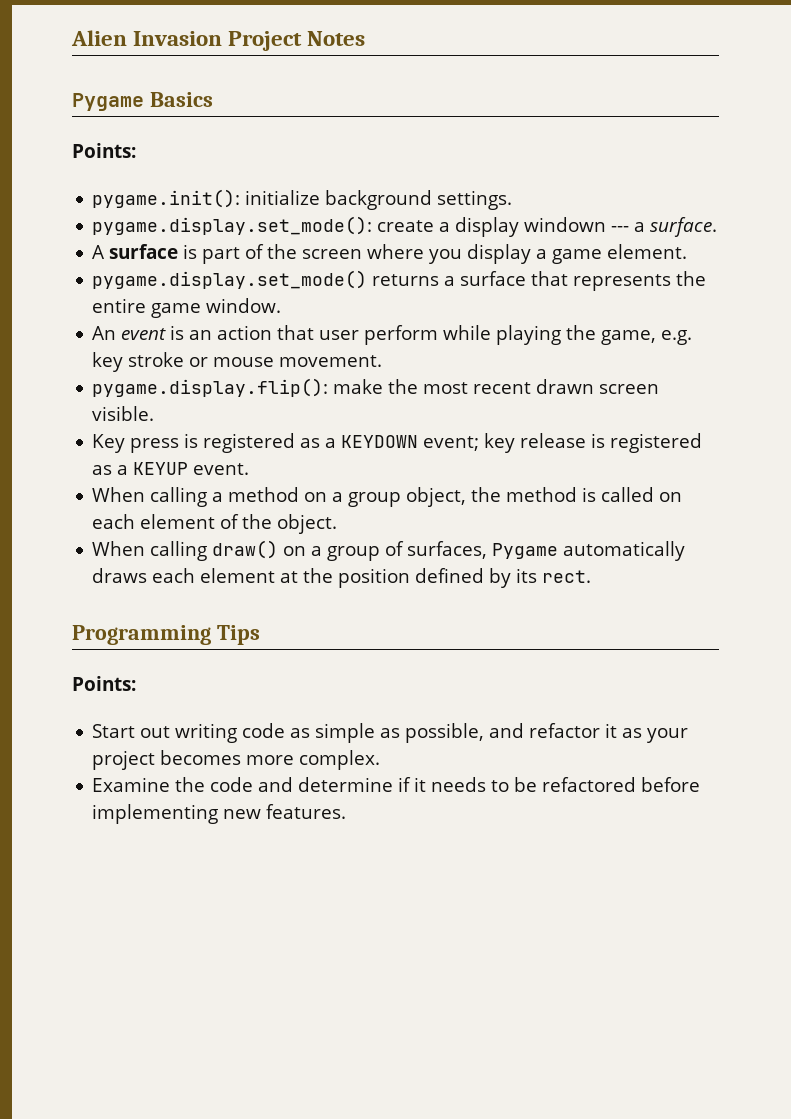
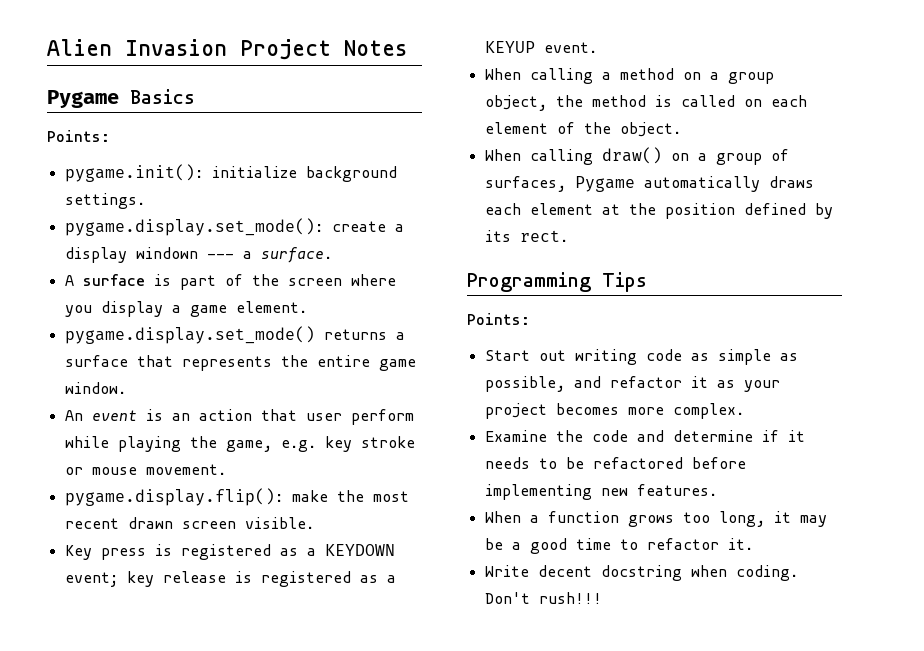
(347, 811) none -> [484,511,827,527] [484,538,753,554] [484,565,798,581] [484,592,602,604] // When a function grows too long, it may be a good time to refactor it. // Write decent docstring when coding. Don't rush!!!

